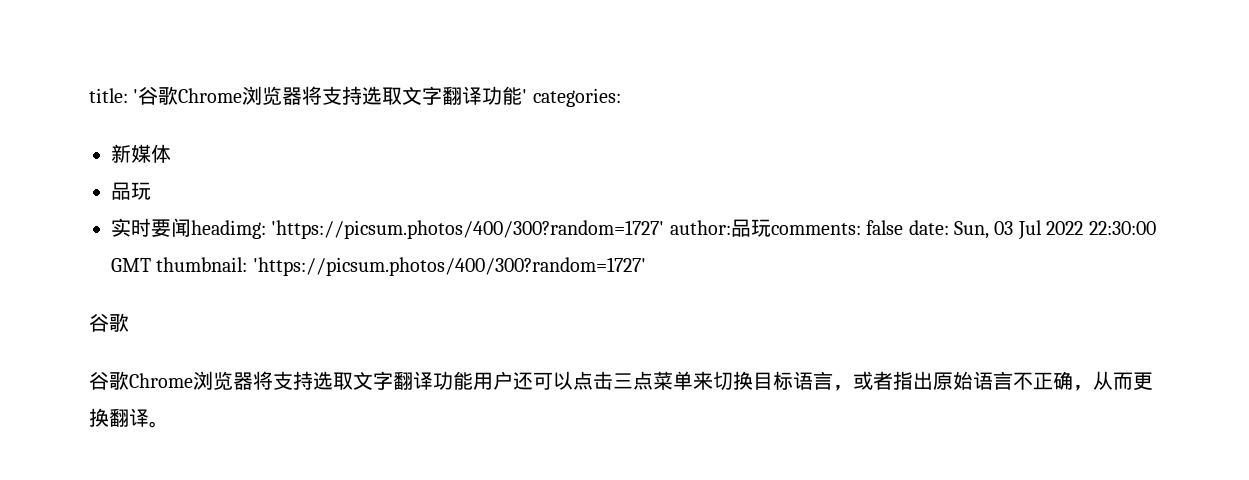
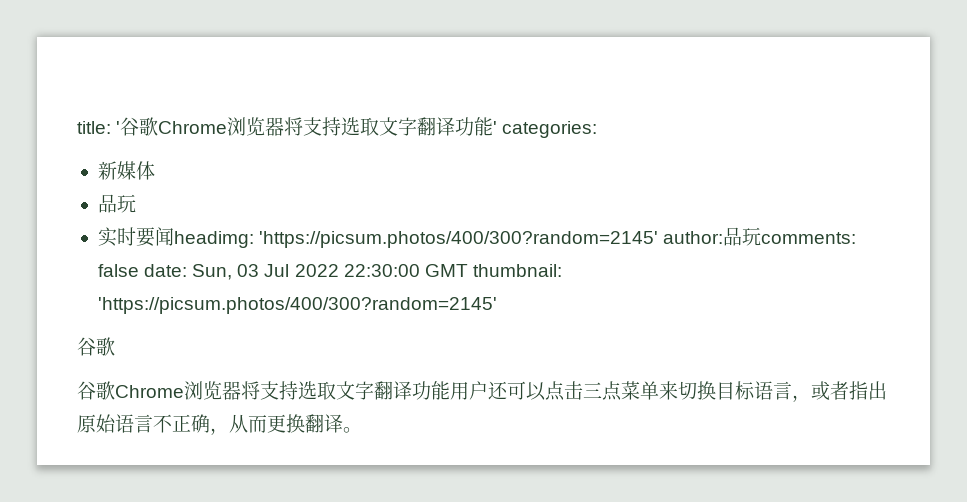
[271,220,665,239] 'https://picsum.photos/400/300?random=1727' -> [259,231,659,248] 'https://picsum.photos/400/300?random=2145'
[252,257,646,276] 'https://picsum.photos/400/300?random=1727' -> [97,297,497,314] 'https://picsum.photos/400/300?random=2145'

